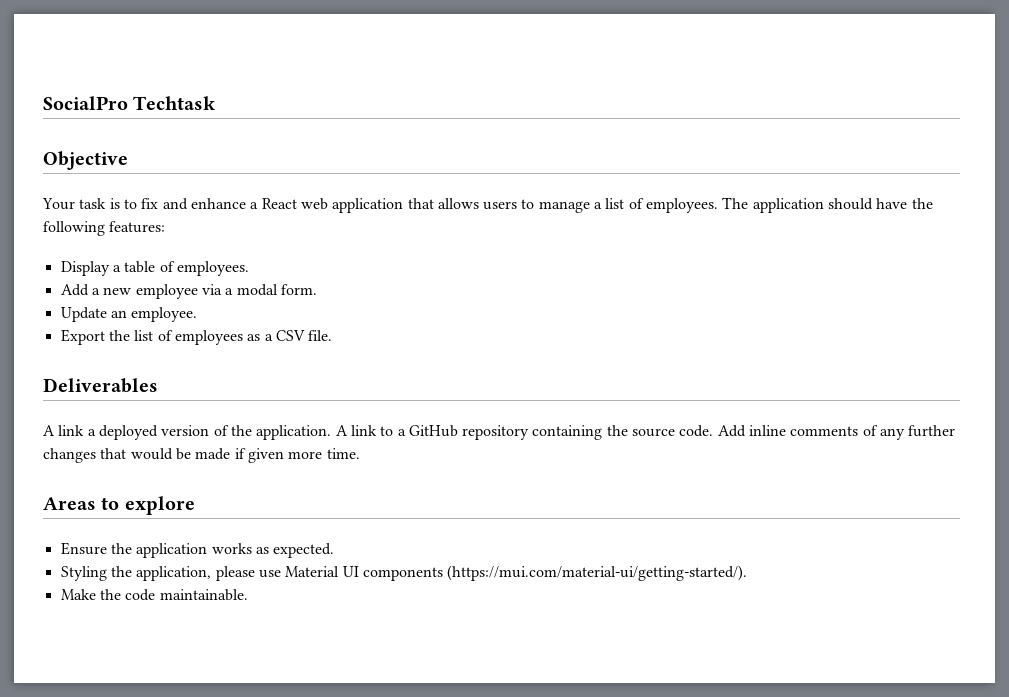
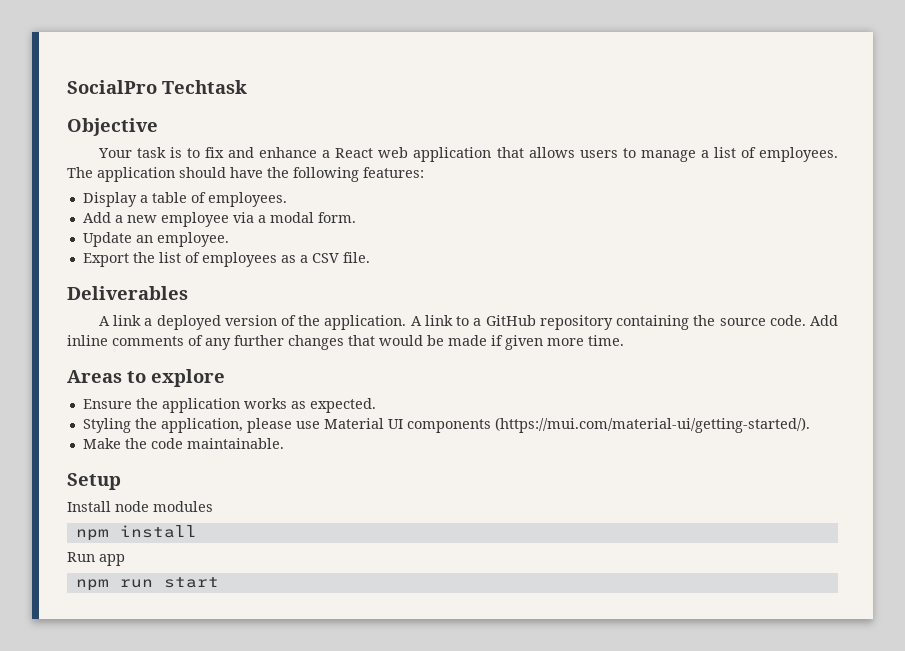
(248, 595) none -> [67,473,121,490] [67,501,213,512] [75,525,197,541] [67,552,125,566] [75,577,219,591] // Setup // Install node modules // npm install // Run app // npm run start

